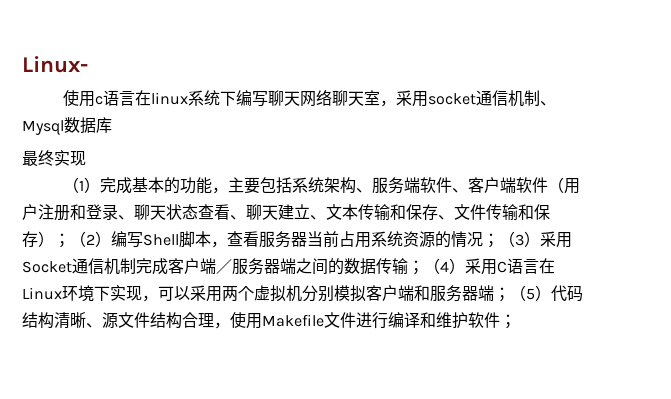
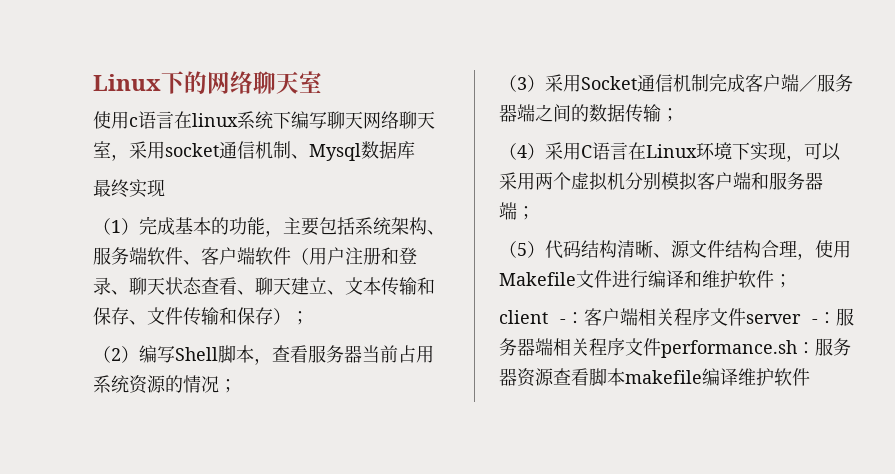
[22,56,88,73] Linux- -> [93,71,322,94] Linux下的网络聊天室
(70, 240) none -> (309, 318) //
(499, 240) none -> (237, 386) //
(424, 267) none -> (679, 115) //
(510, 294) none -> (535, 213) //
(516, 321) none -> [499,308,854,326] [499,338,851,358] [499,368,810,387] // client -：客户端相关程序文件server -：服务器端相关程序文件performance.sh：服务器资源查看脚本makefile编译维护软件

